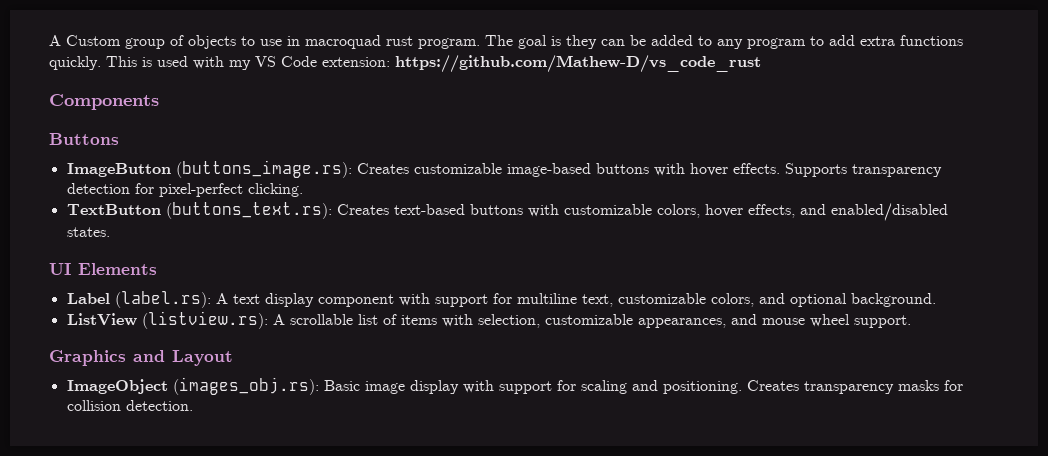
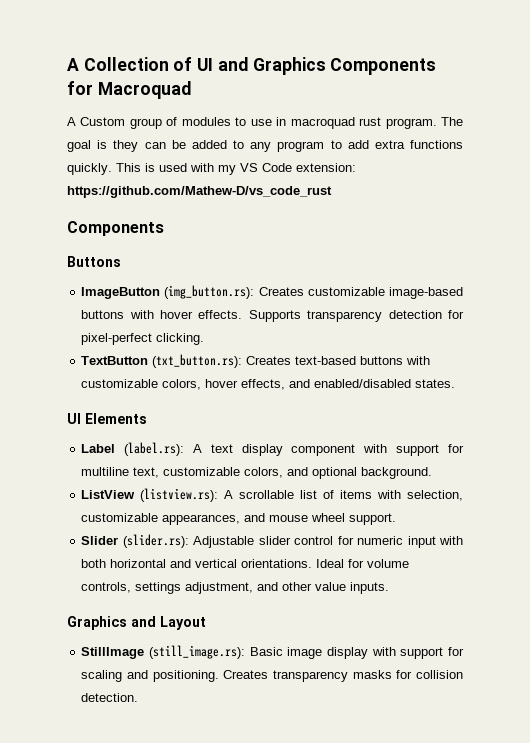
[49,35,61,46] A -> [67,57,437,75] [67,81,191,99] [67,117,76,126] A Collection of UI and Graphics Components for Macroquad // A
[188,35,236,49] objects -> [181,117,231,126] modules
[175,160,352,178] (buttons_image.rs): -> [164,285,255,299] (img_button.rs):
[165,202,332,219] (buttons_text.rs): -> [152,354,243,368] (txt_button.rs):
(911, 321) none -> [81,534,463,548] [81,559,410,568] [81,582,390,594] // Slider (slider.rs): Adjustable slider control for numeric input with both horizontal and vertical orientations. Ideal for volume controls, settings adjustment, and other value inputs.
[66,377,319,395] ImageObject (images_obj.rs): -> [81,645,245,659] StillImage (still_image.rs):

